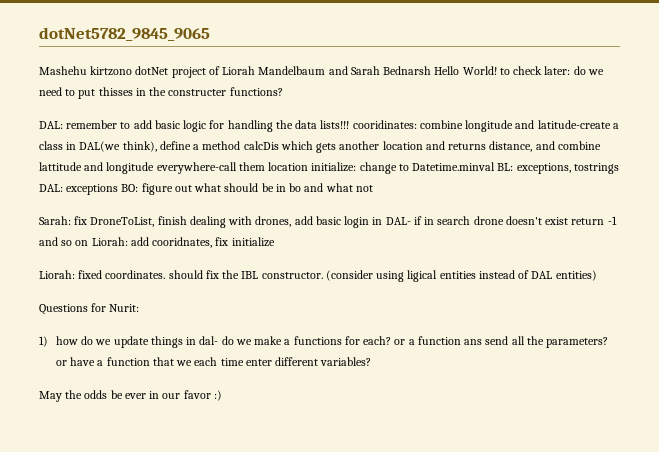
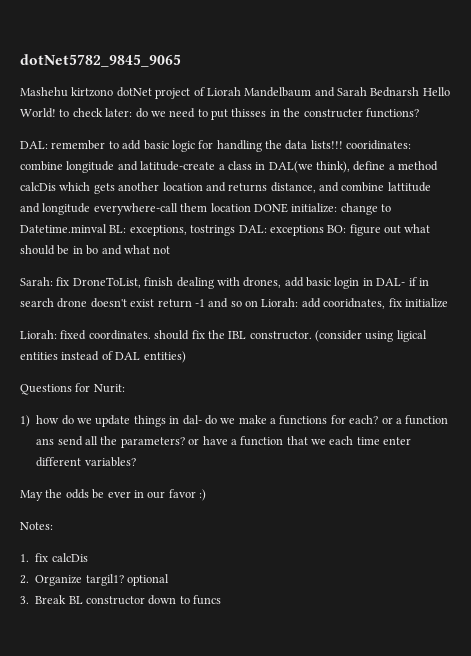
(309, 166) none -> [253,203,288,213] DONE
(222, 395) none -> [20,522,53,530] [20,553,88,562] [20,574,169,586] [20,595,222,605] // Notes: // 1. fix calcDis // 2. Organize targil1? optional // 3. Break BL constructor down to funcs

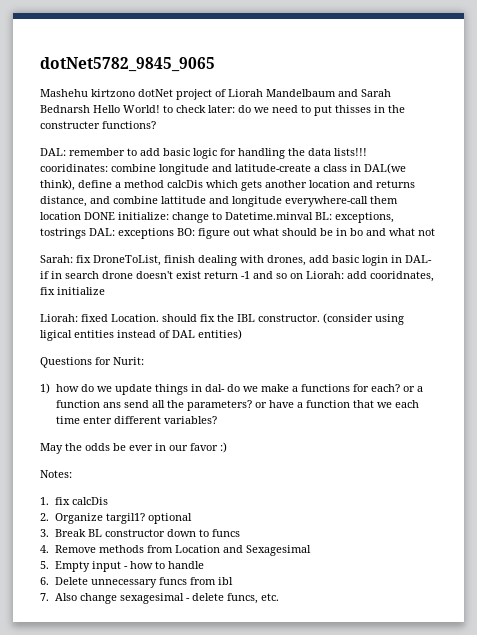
[88,330,151,340] coordinates. -> [111,314,159,322] Location.
(222, 600) none -> [40,545,311,556] [40,561,204,572] [40,577,233,588] [40,593,279,604] // 4. Remove methods from Location and Sexagesimal // 5. Empty input - how to handle // 6. Delete unnecessary funcs from ibl // 7. Also change sexagesimal - delete funcs, etc.

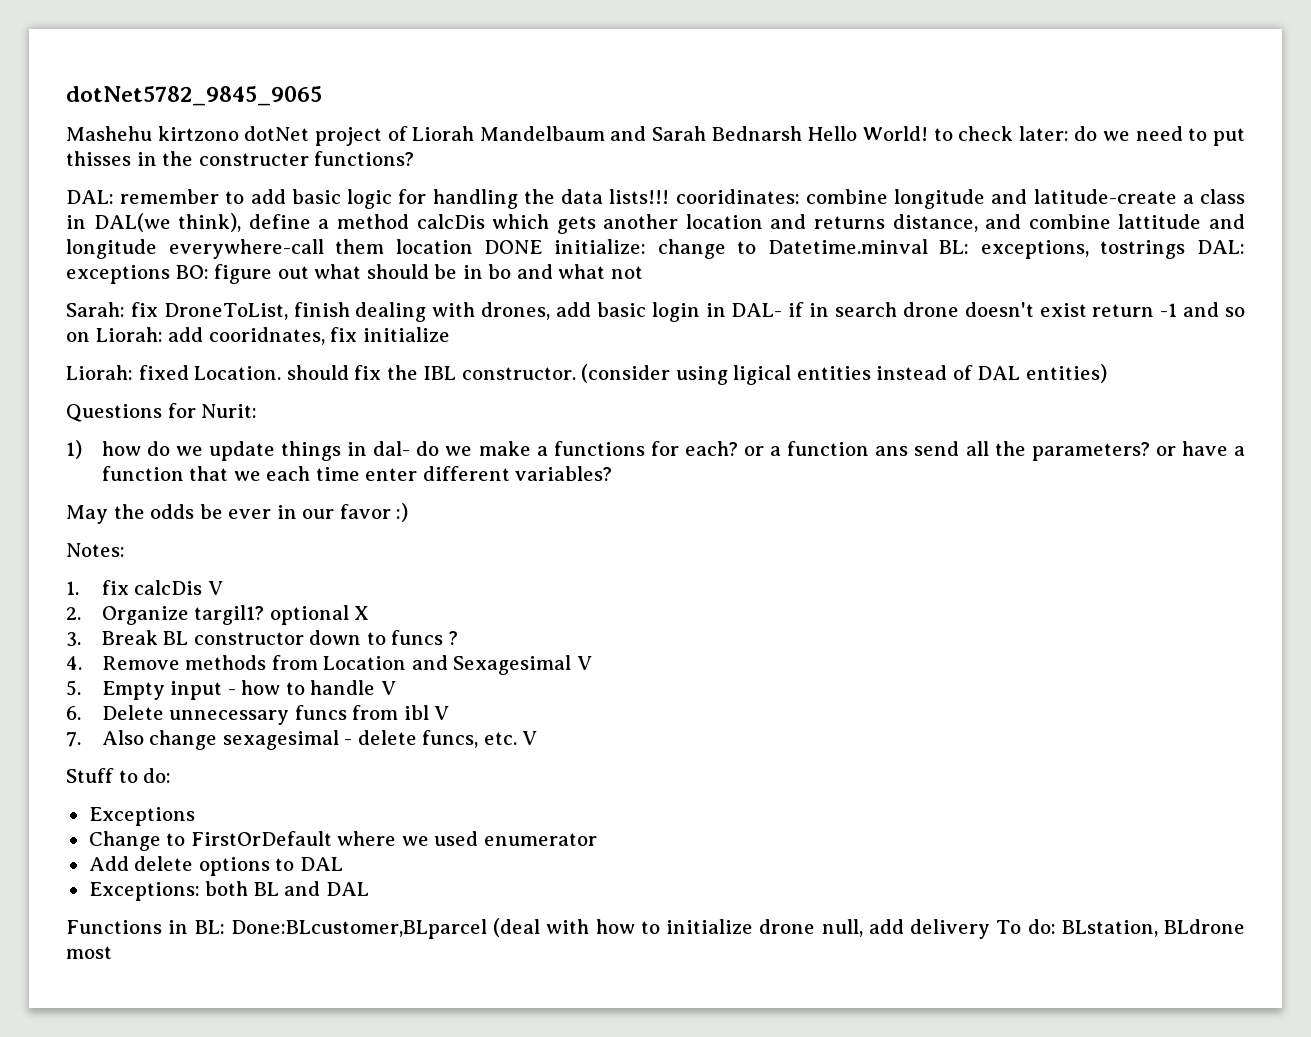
(108, 501) none -> [207,581,223,595] V
(192, 518) none -> [354,606,370,620] X
(240, 533) none -> [448,631,458,645] ?
(311, 550) none -> [576,656,592,670] V
(204, 565) none -> [380,681,396,695] V
(233, 581) none -> [434,706,450,720] V
(279, 597) none -> [522,731,538,745] [66,768,172,783] [88,807,195,826] [88,831,597,851] [88,856,343,876] [88,881,369,901] [66,918,1245,939] [66,946,112,959] V // Stuff to do: // Exceptions // Change to FirstOrDefault where we used enumerator // Add delete options to DAL // Exceptions: both BL and DAL // Functions in BL: Done:BLcustomer,BLparcel (deal with how to initialize drone null, add delivery To do: BLstation, BLdrone most

